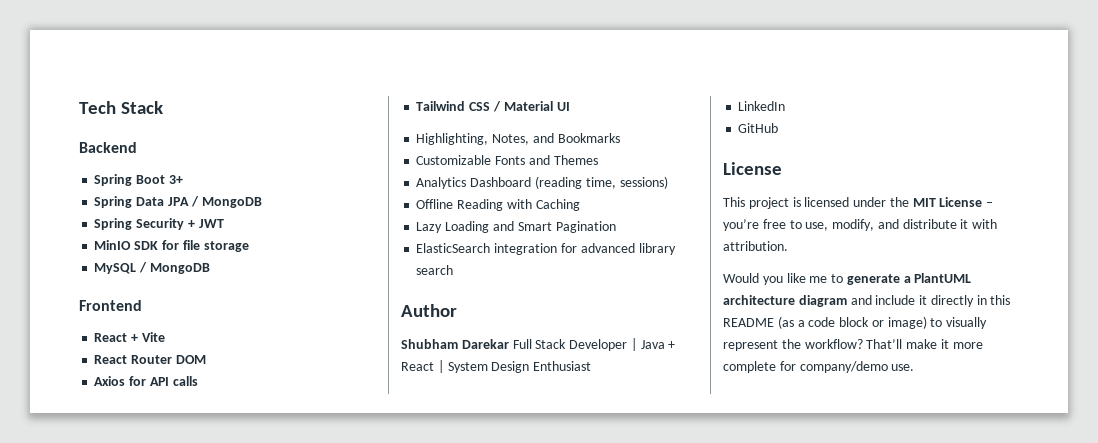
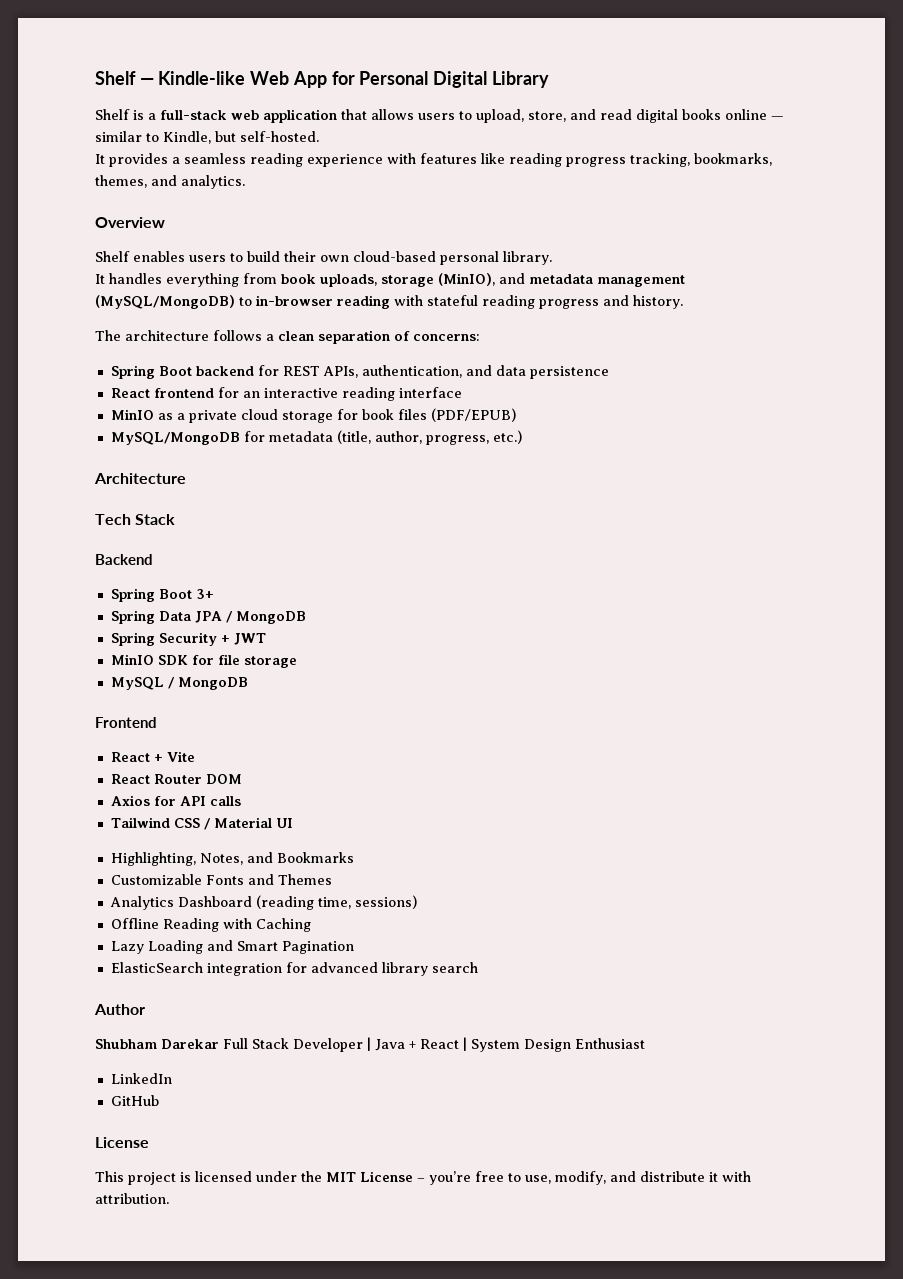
(79, 107) none -> [95,71,549,88] [95,109,783,123] [95,131,319,144] [95,153,772,167] [95,175,245,189] [95,217,165,228] [95,251,552,265] [95,273,685,287] [95,295,683,309] [95,330,480,344] [110,365,609,379] [110,387,462,401] [110,408,516,423] [110,430,522,445] [94,473,186,484] Shelf — Kindle-like Web App for Personal Digital Library // Shelf is a full-stack web application that allows users to upload, store, and read digital books online — similar to Kindle, but self-hosted. // It provides a seamless reading experience with features like reading progress tracking, bookmarks, themes, and analytics. // Overview // Shelf enables users to build their own cloud-based personal library. // It handles everything from book uploads, storage (MinIO), and metadata management (MySQL/MongoDB) to in-browser reading with stateful reading progress and history. // The architecture follows a clean separation of concerns: // Spring Boot backend for REST APIs, authentication, and data persistence // React frontend for an interactive reading interface // MinIO as a private cloud storage for book files (PDF/EPUB) // MySQL/MongoDB for metadata (title, author, progress, etc.) // Architecture //
[723,273,972,285] [723,295,1011,307] [723,316,988,329] [723,339,983,351] [723,361,915,373] // Would you like me to generate a PlantUML architecture diagram and include it directly in this README (as a code block or image) to visually represent the workflow? That’ll make it more complete for company/demo use. -> (169, 1198) none

